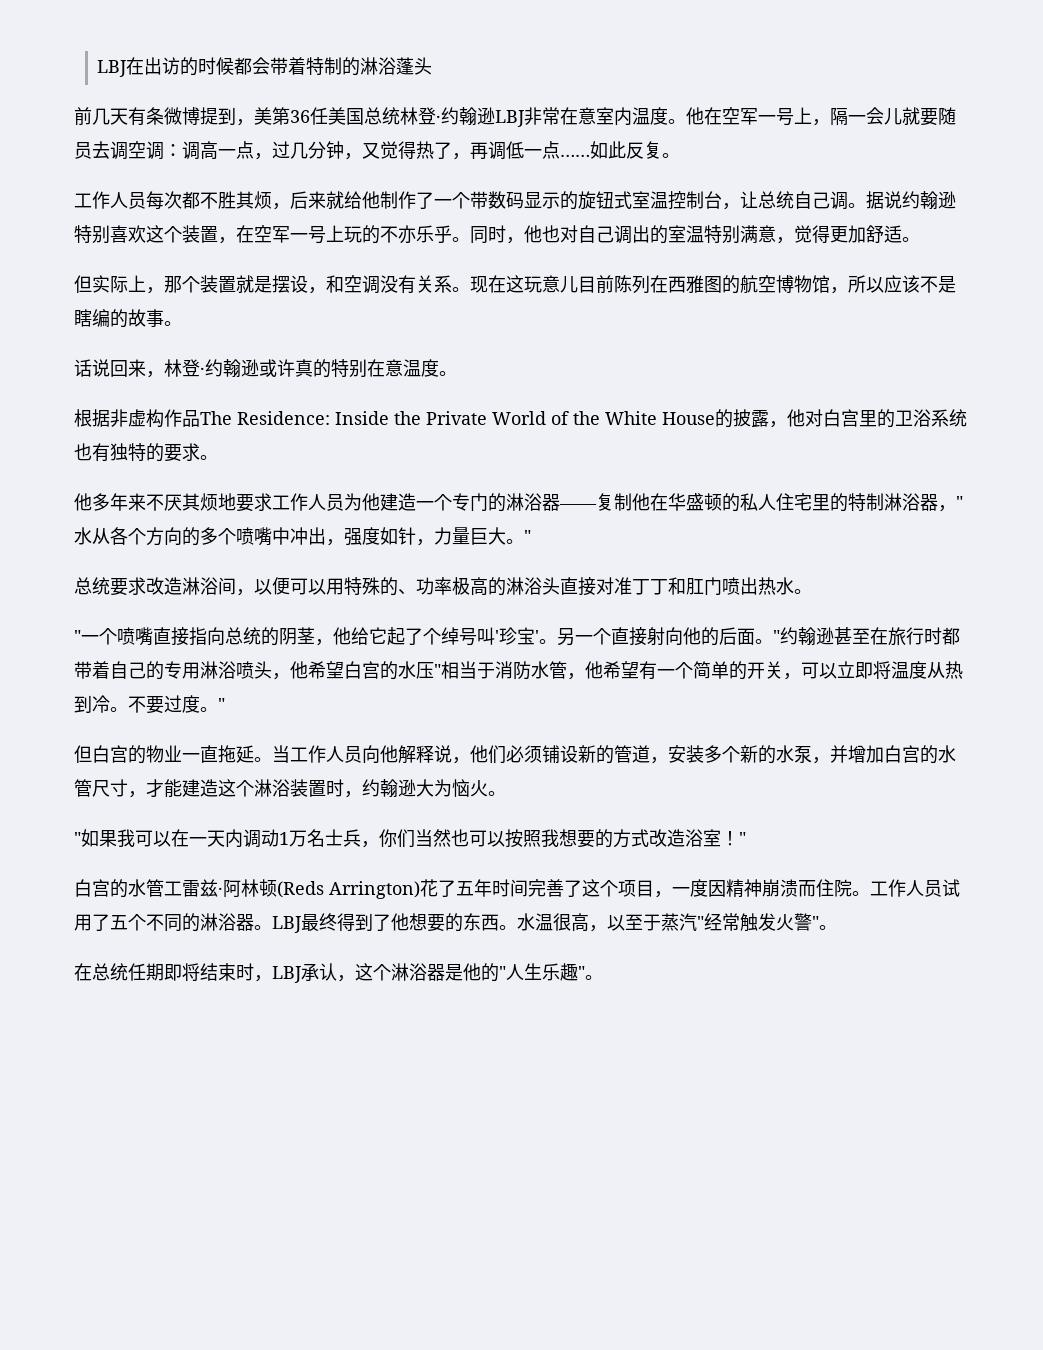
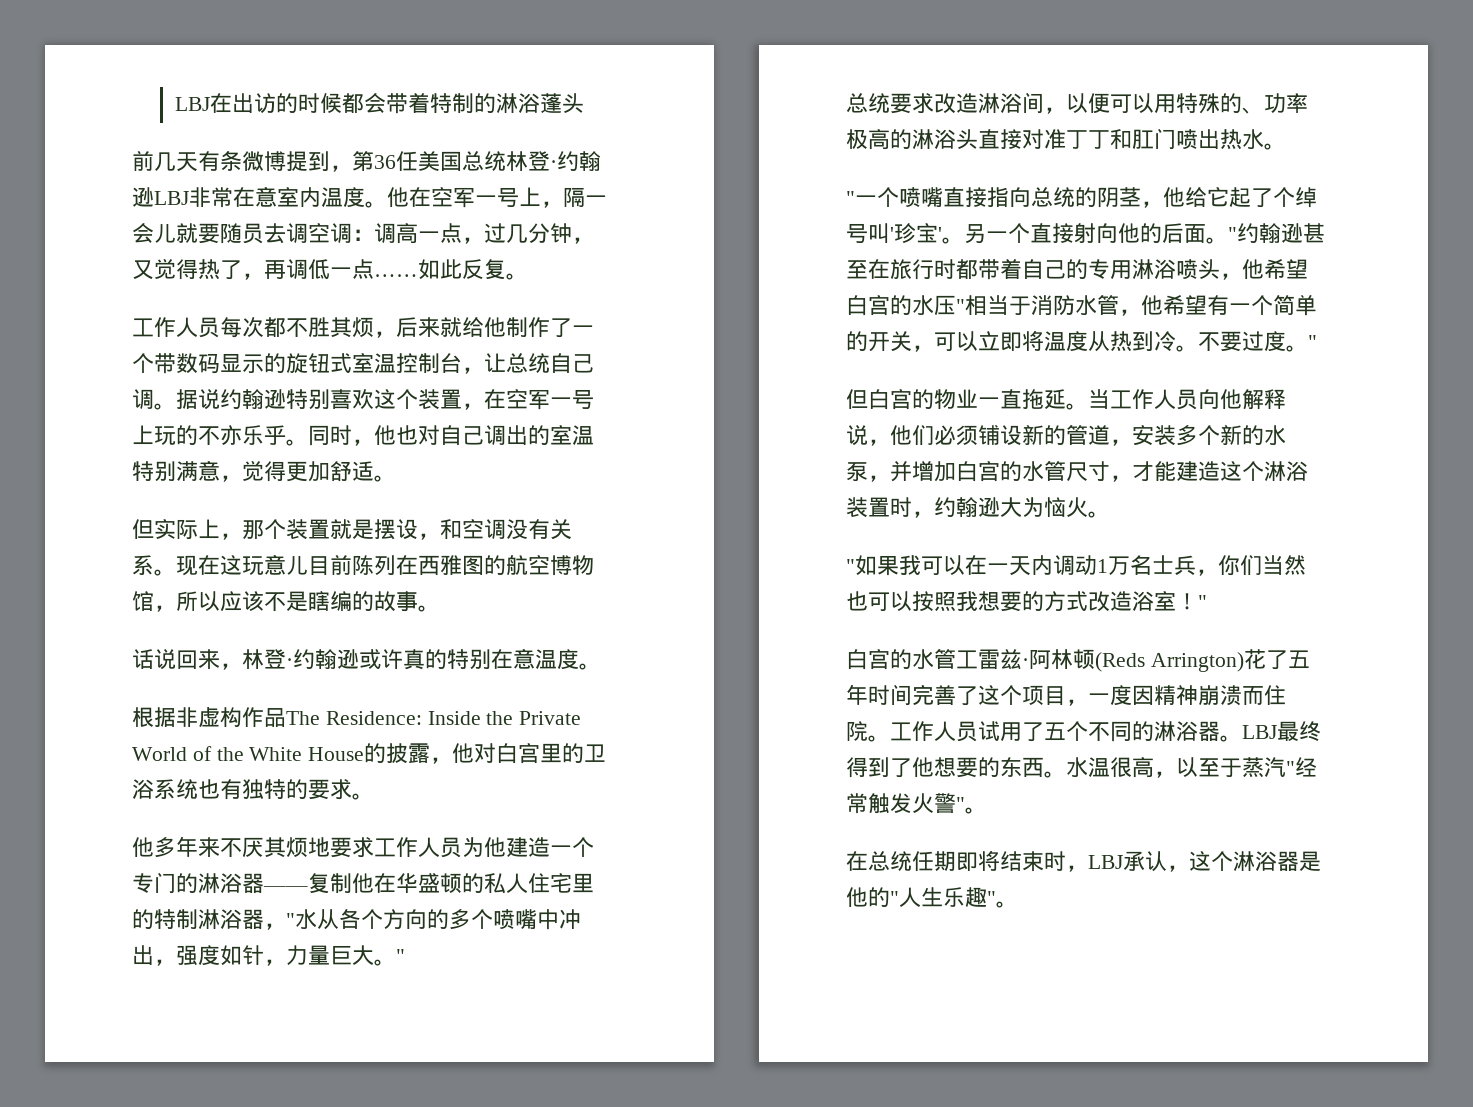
[254,107,272,125] 美 -> (352, 168) none

